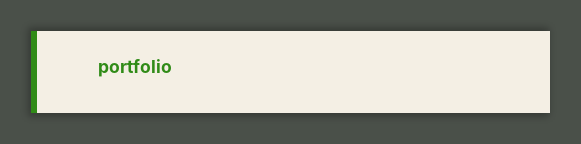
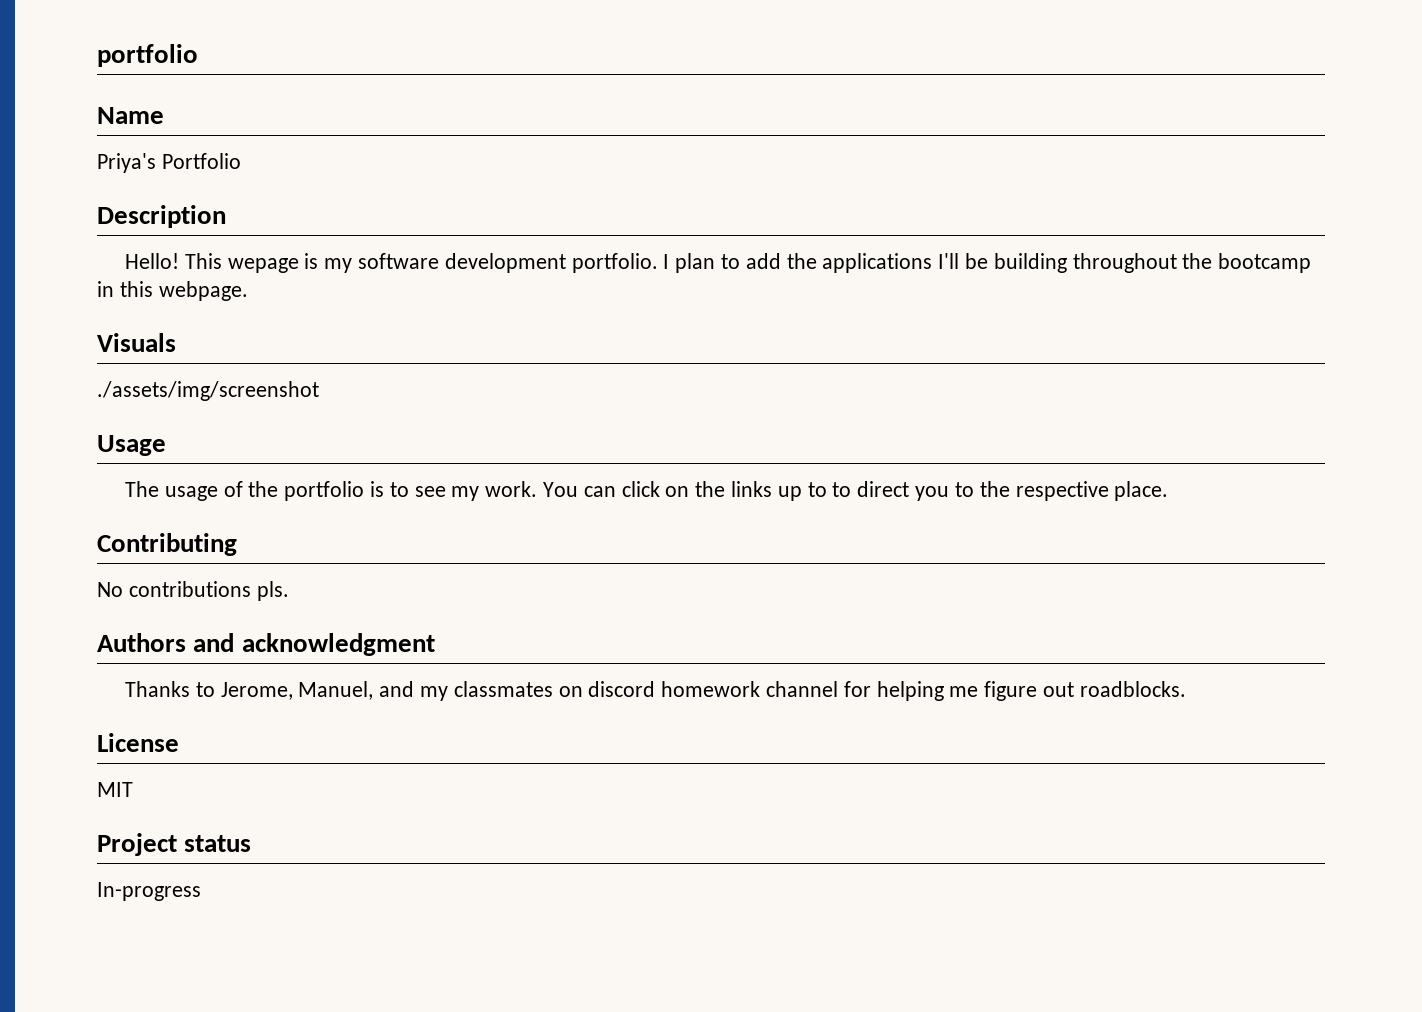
[98,59,172,77] portfolio -> [97,44,198,67] [97,107,164,124] [97,153,241,173] [97,205,226,228] [124,253,1312,273] [97,281,248,301] [97,333,176,352] [97,381,319,401] [97,435,166,456] [124,481,1169,501] [97,533,237,556] [97,581,289,601] [97,633,435,656] [124,681,1186,701] [97,733,179,752] [97,782,133,797] [97,833,252,856] [97,882,201,901] portfolio // Name // Priya's Portfolio // Description // Hello! This wepage is my software development portfolio. I plan to add the applications I'll be building throughout the bootcamp in this webpage. // Visuals // ./assets/img/screenshot // Usage // The usage of the portfolio is to see my work. You can click on the links up to to direct you to the respective place. // Contributing // No contributions pls. // Authors and acknowledgment // Thanks to Jerome, Manuel, and my classmates on discord homework channel for helping me figure out roadblocks. // License // MIT // Project status // In-progress

